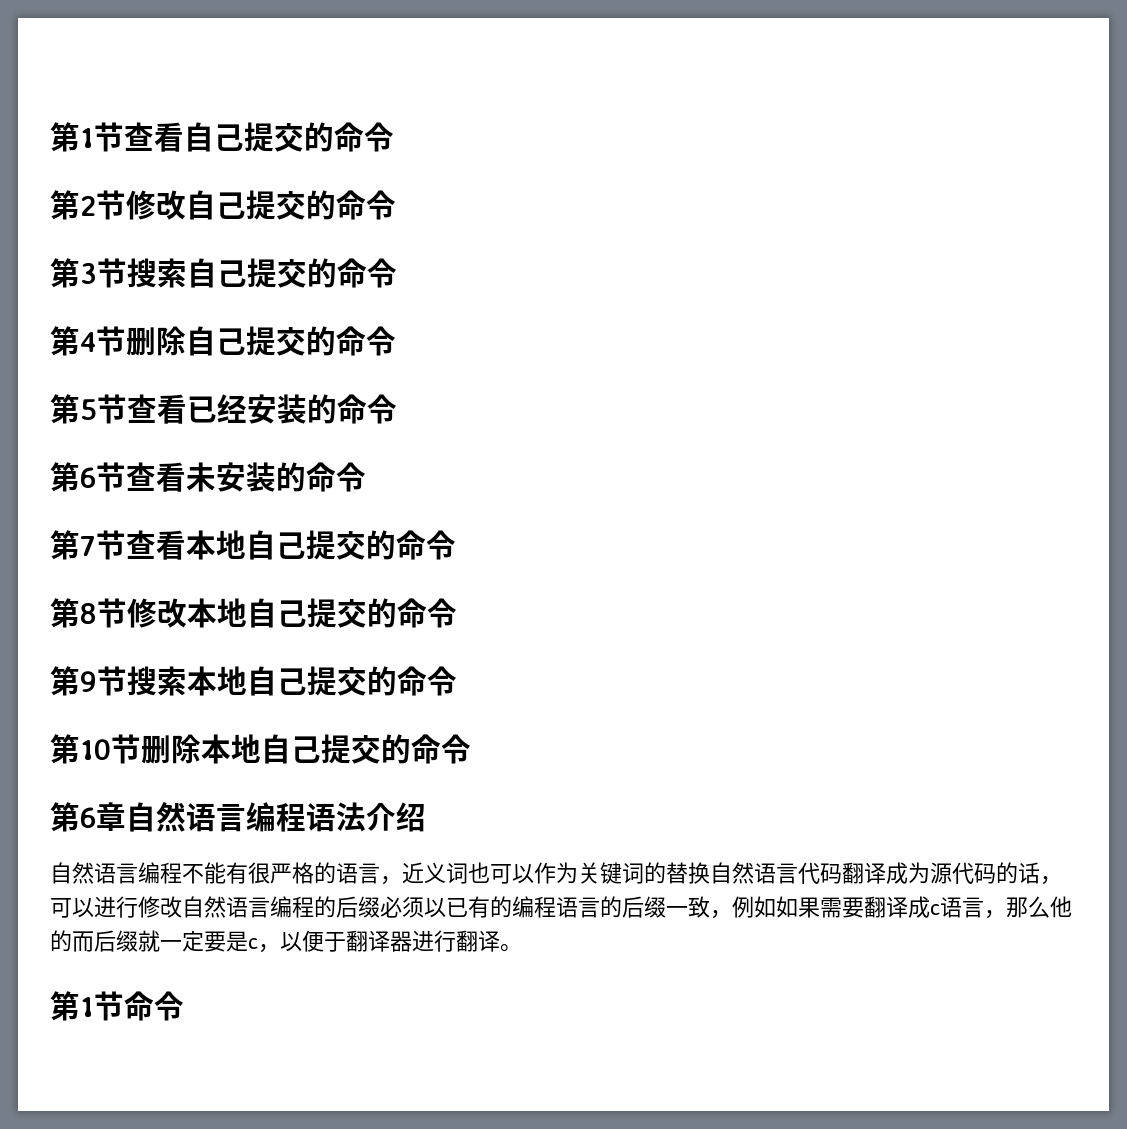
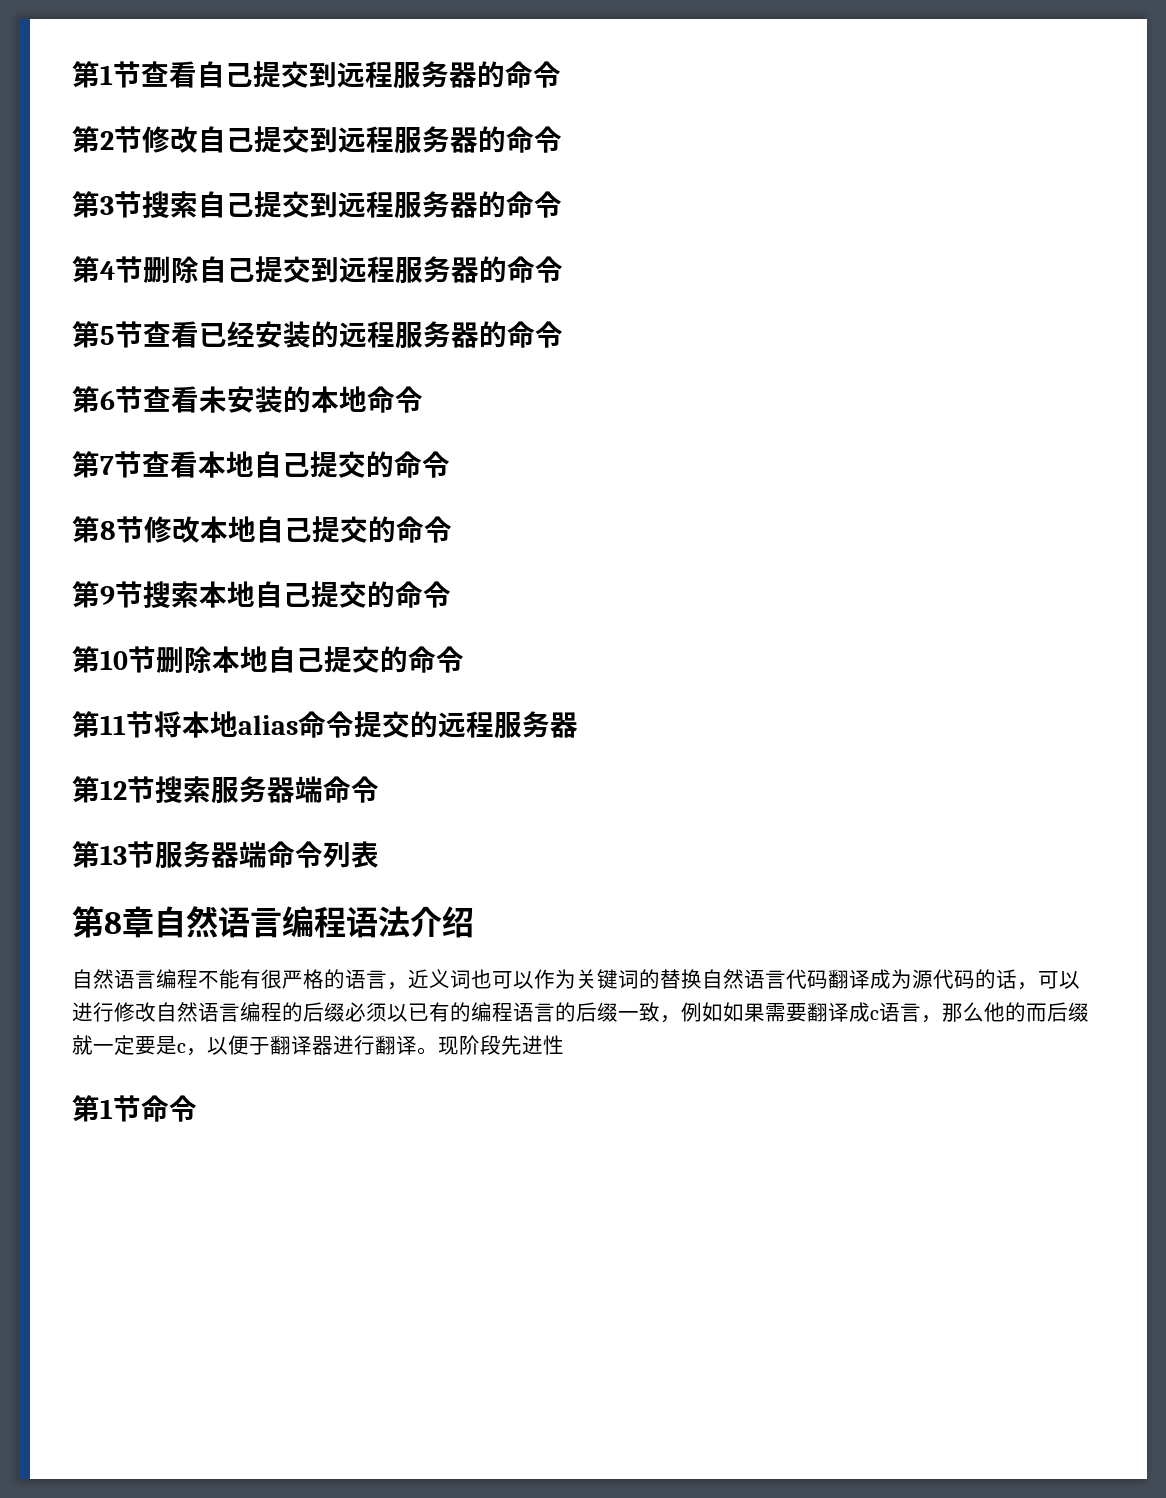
(304, 137) none -> [309,61,477,89] 到远程服务器
(306, 205) none -> [310,126,478,154] 到远程服务器
(307, 273) none -> [310,191,478,219] 到远程服务器
(306, 341) none -> [311,256,479,284] 到远程服务器
(337, 409) none -> [339,321,507,349] 远程服务器的
(306, 477) none -> [311,386,367,413] 本地
[80,807,96,828] 6 -> [100,711,578,739] [72,776,379,804] [72,841,379,869] [72,906,122,938] 11节将本地alias命令提交的远程服务器 // 第12节搜索服务器端命令 // 第13节服务器端命令列表 // 第8
(522, 948) none -> [438,1035,564,1055] 现阶段先进性

